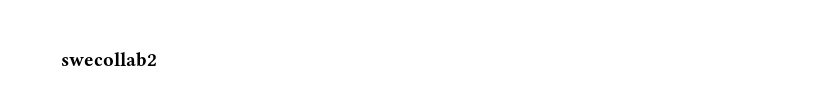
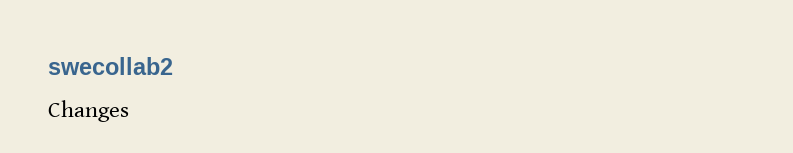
(157, 59) none -> [48,100,129,122] // Changes

